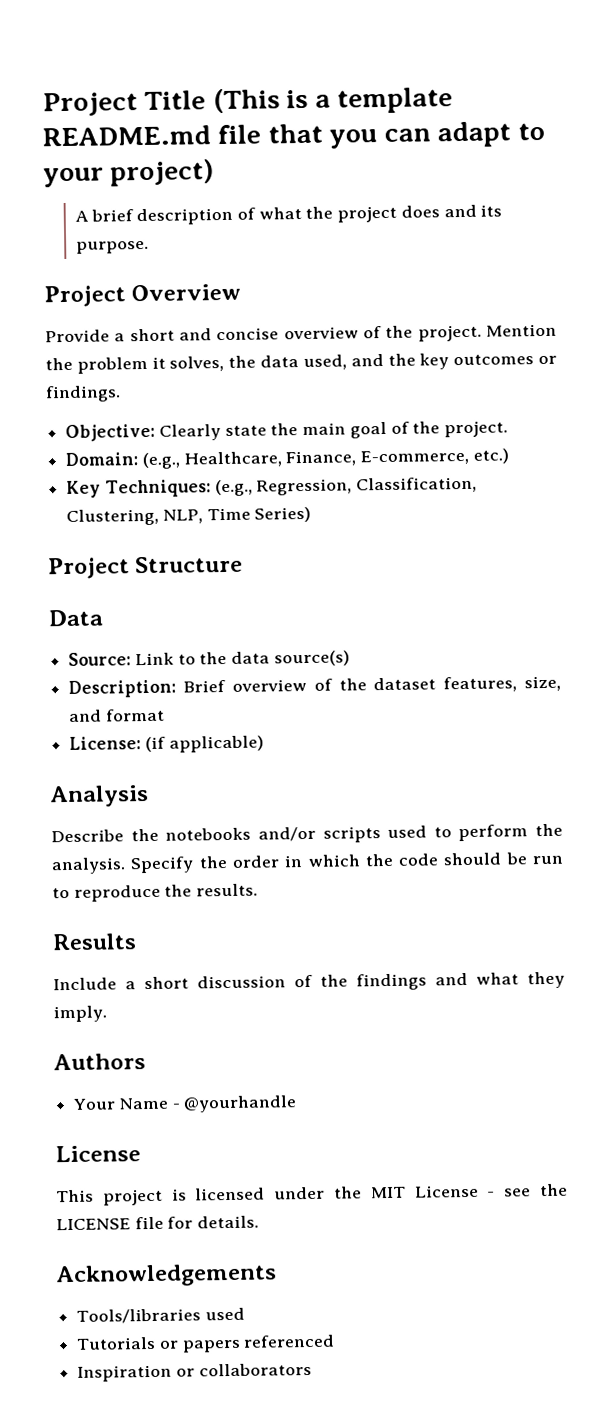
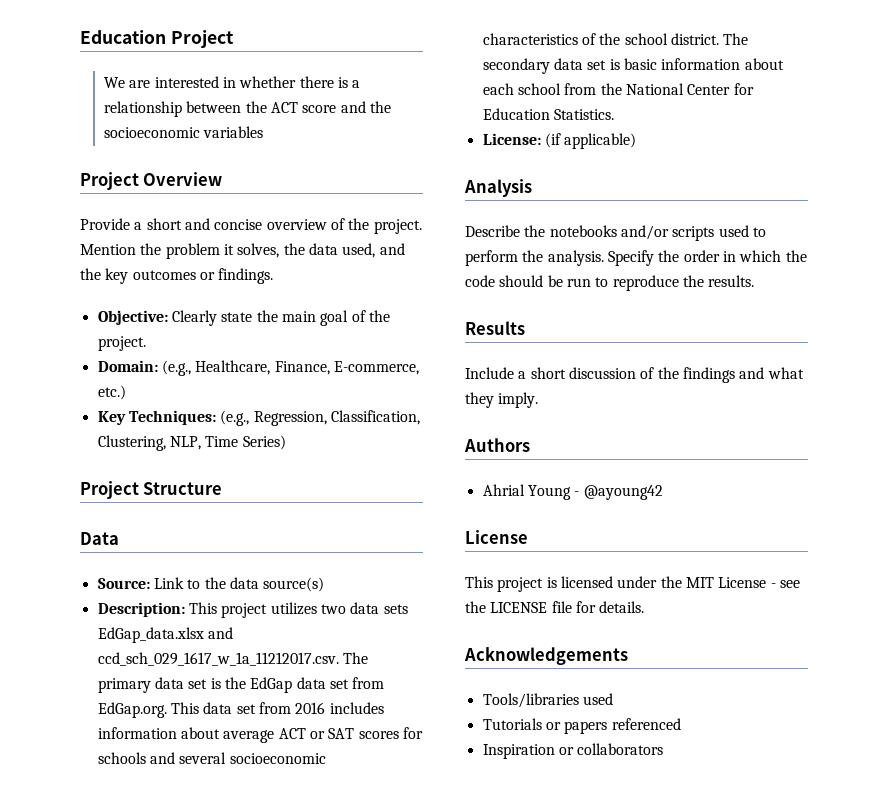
[42,87,454,117] [42,121,545,149] [43,159,215,188] [74,204,503,226] [75,240,149,254] Project Title (This is a template README.md file that you can adapt to your project) // A brief description of what the project does and its purpose. -> [80,30,234,48] [104,76,361,88] [104,101,392,117] [104,126,264,138] Education Project // We are interested in whether there is a relationship between the ACT score and the socioeconomic variables
[183,675,561,693] [68,708,165,722] Brief overview of the dataset features, size, and format -> [188,602,408,618] [97,627,233,643] [97,652,368,666] [97,677,385,693] [97,702,384,718] [97,727,423,743] [97,752,326,764] [482,33,749,45] [482,58,784,74] [482,83,754,95] [482,108,614,120] This project utilizes two data sets EdGap_data.xlsx and ccd_sch_029_1617_w_1a_11212017.csv. The primary data set is the EdGap data set from EdGap.org. This data set from 2016 includes information about average ACT or SAT scores for schools and several socioeconomic characteristics of the school district. The secondary data set is basic information about each school from the National Center for Education Statistics.
[73,1095,298,1113] Your Name - @yourhandle -> [482,484,663,500] Ahrial Young - @ayoung42

